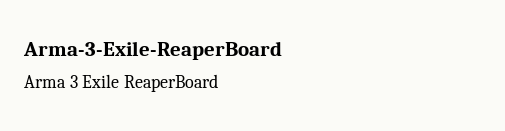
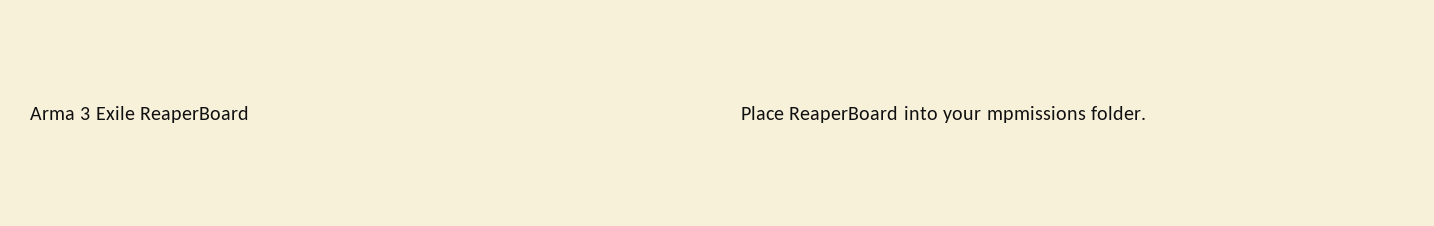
[23,41,282,60] Arma-3-Exile-ReaperBoard // -> (30, 113) none
(219, 83) none -> [741,106,1146,123] // Place ReaperBoard into your mpmissions folder.

